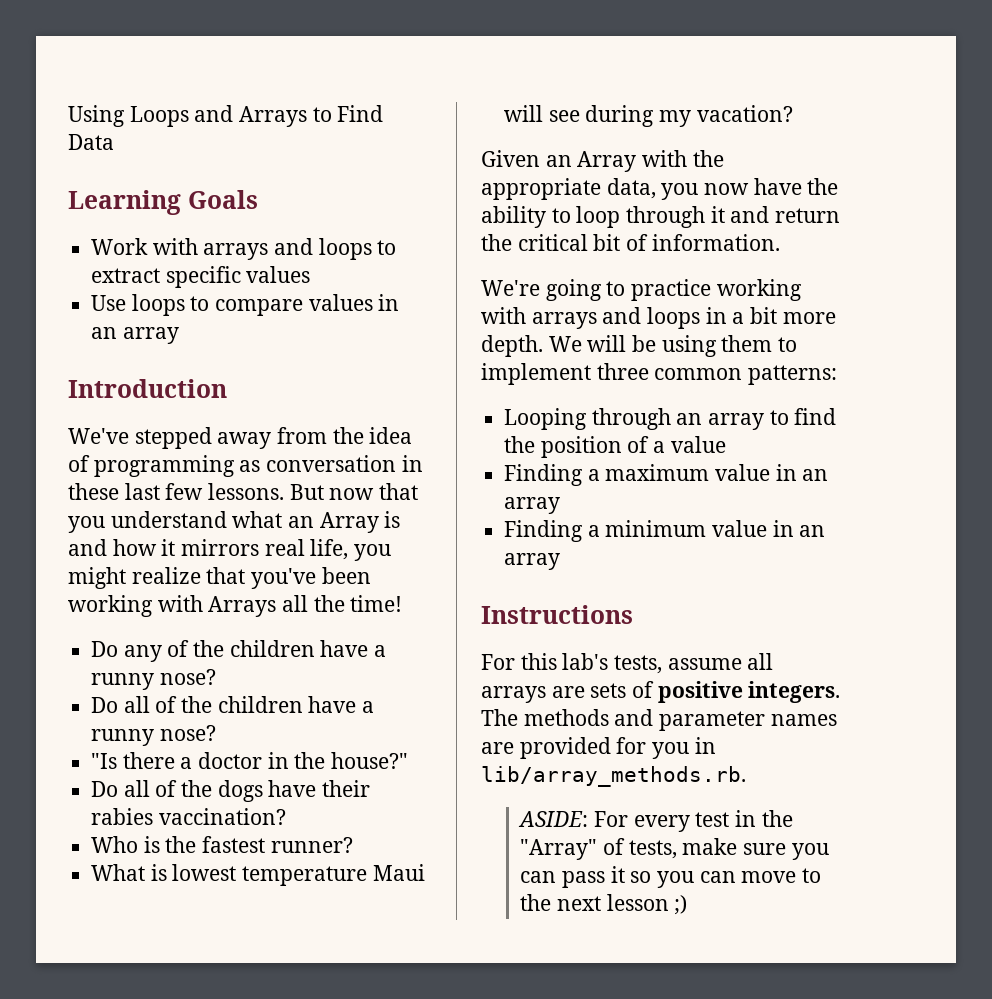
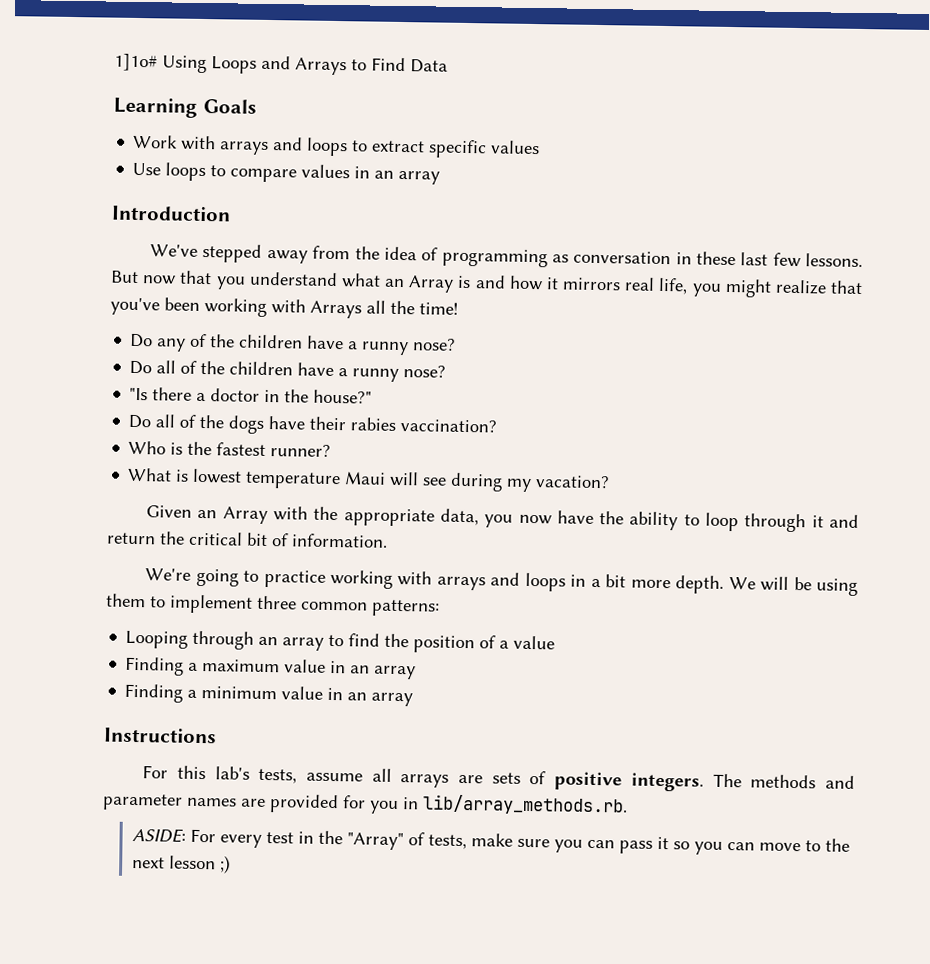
(68, 116) none -> [114,53,158,72] 1]1o#

